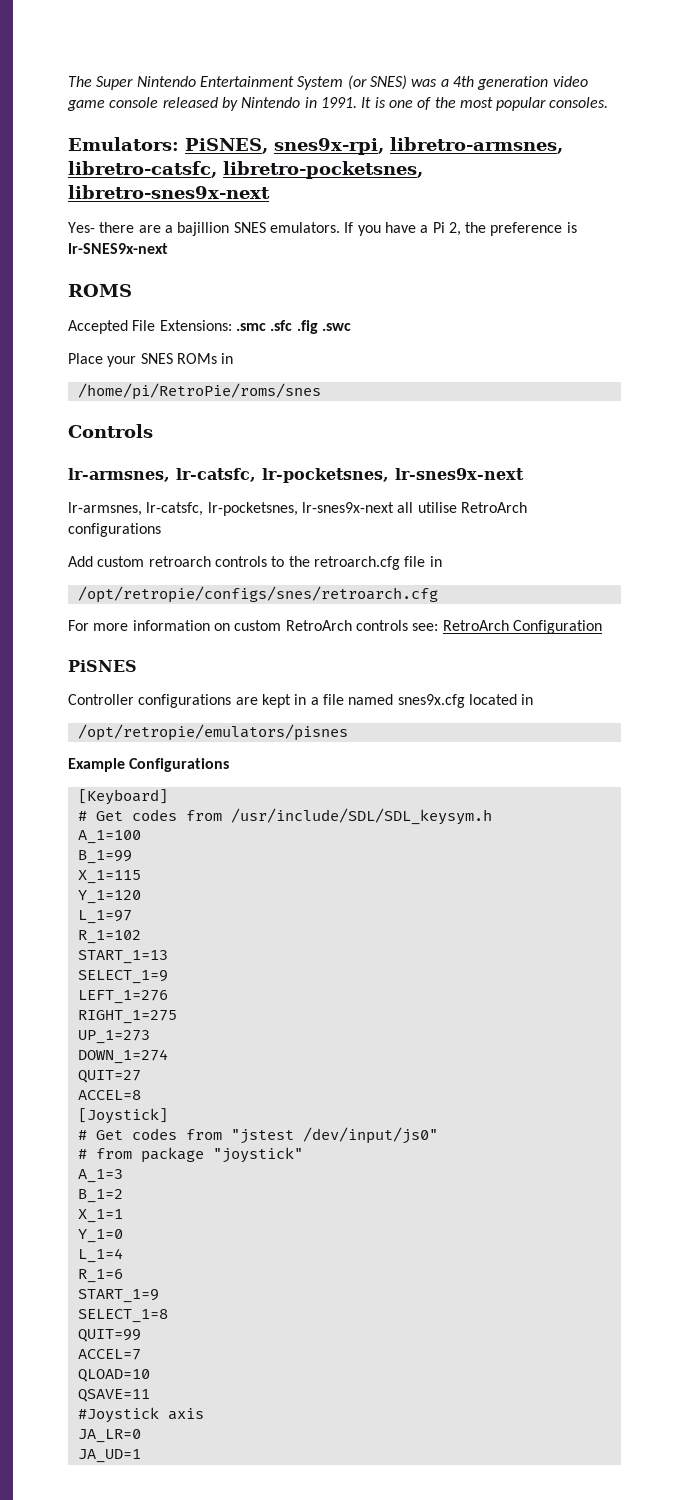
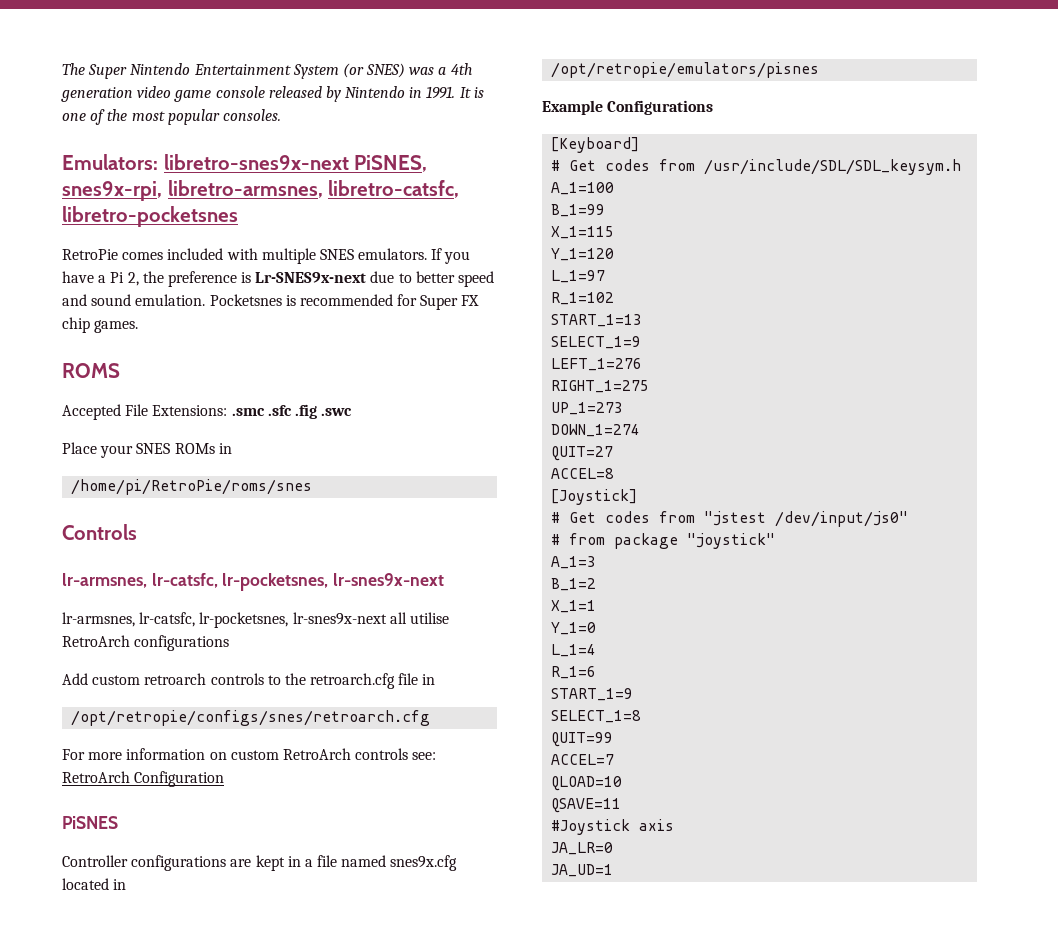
(179, 144) none -> [163,154,349,170] libretro-snes9x-next
[223,161,423,179] [68,185,270,199] [68,222,230,236] libretro-pocketsnes, libretro-snes9x-next // Yes- there are a bajillion -> [62,206,238,227] [62,248,316,264] libretro-pocketsnes // RetroPie comes included with multiple
[68,243,168,254] lr-SNES9x-next -> [255,271,495,287] [62,294,480,310] [62,317,139,333] Lr-SNES9x-next due to better speed and sound emulation. Pocketsnes is recommended for Super FX chip games.

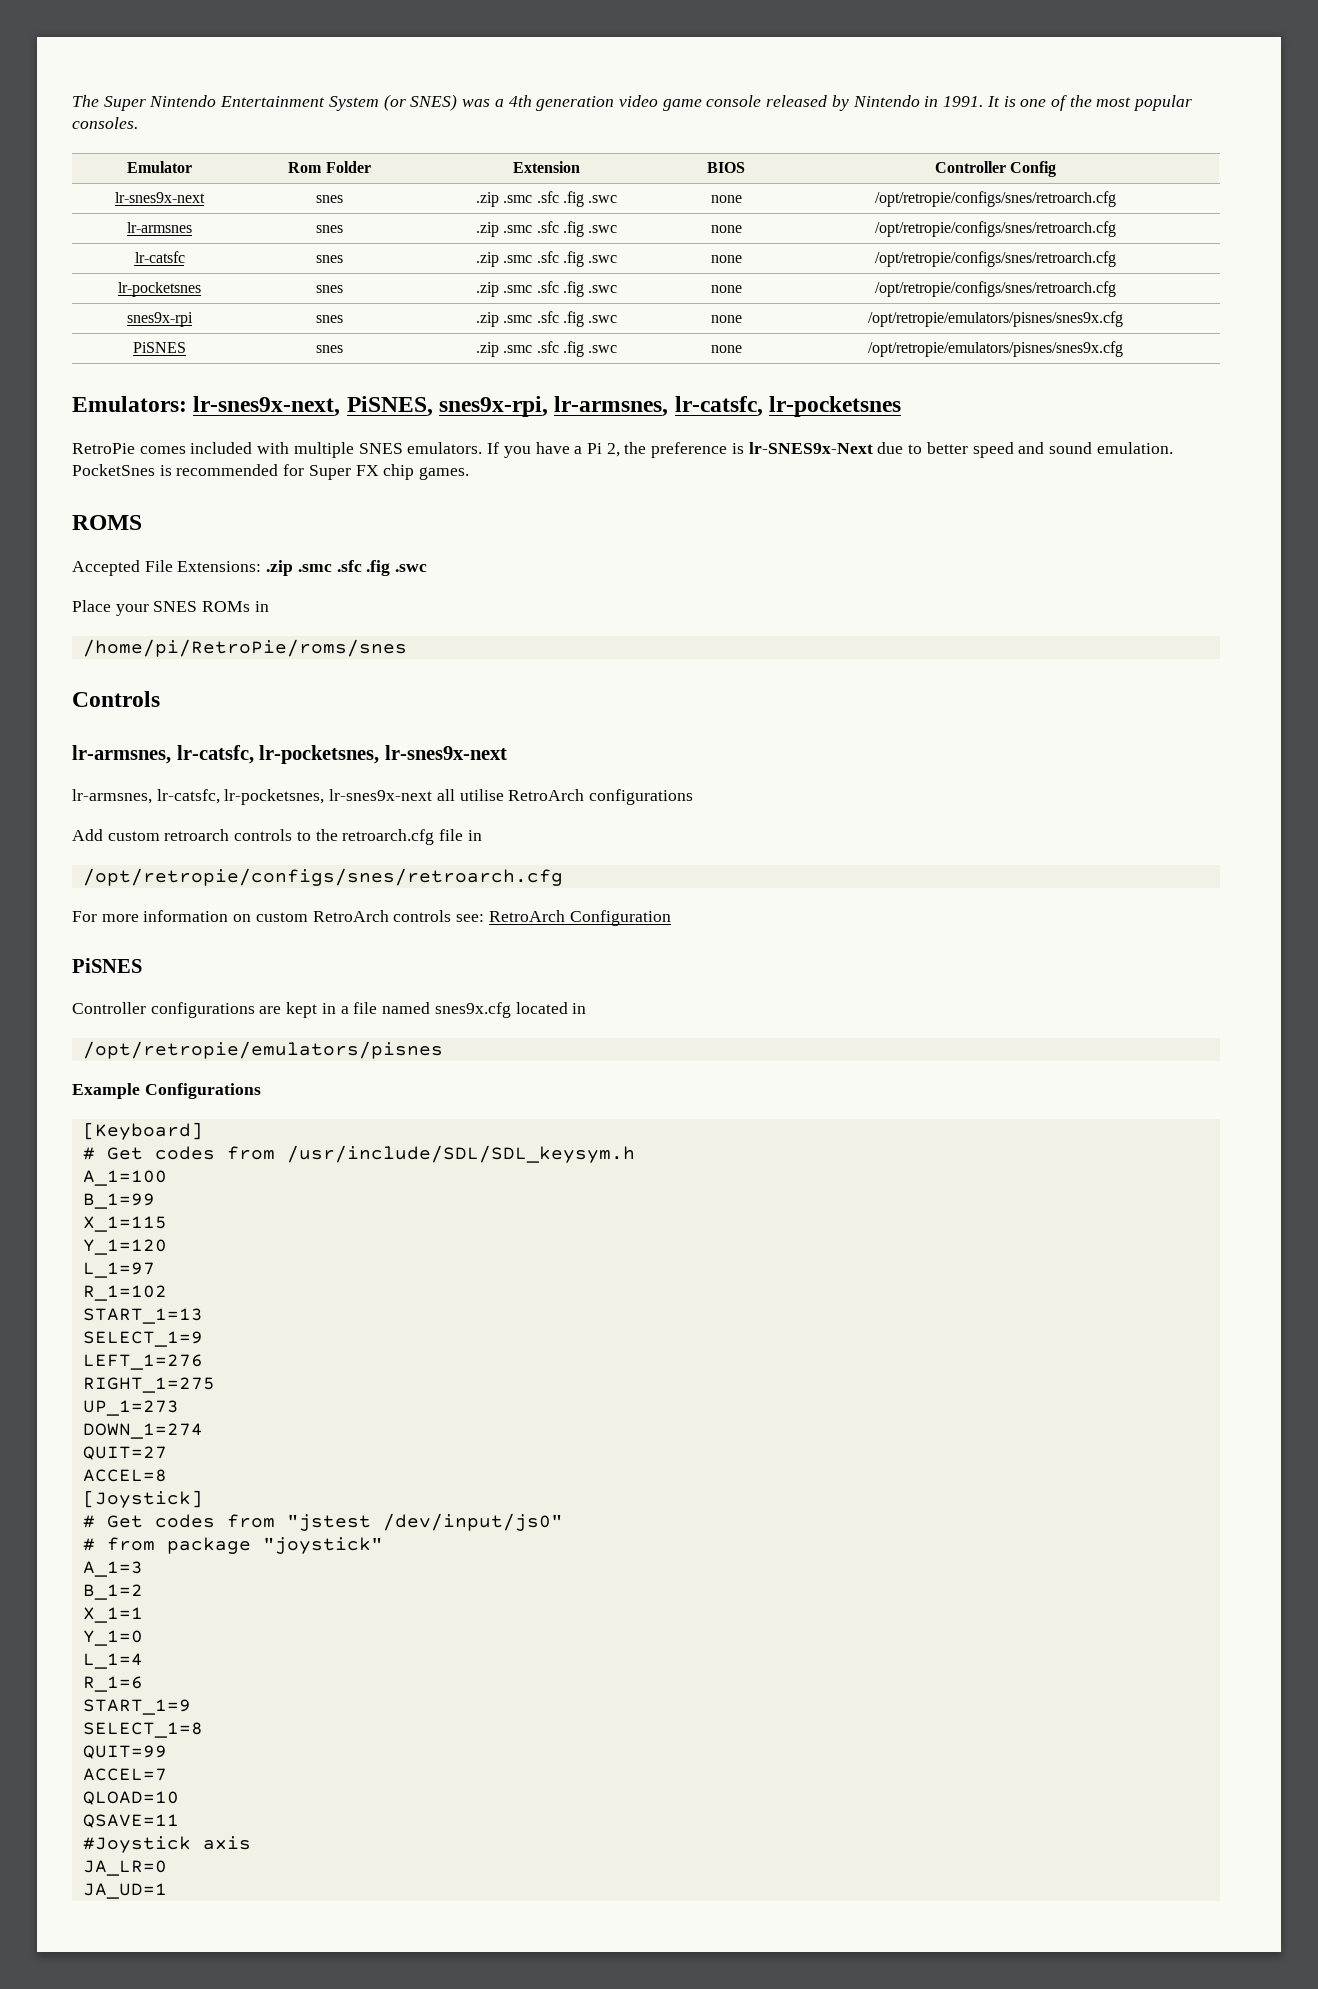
(281, 115) none -> [127,161,192,173] [288,161,371,173] [513,161,580,173] [707,162,746,173] [934,161,1057,177] [115,192,205,203] [316,195,343,203] [475,191,618,207] [710,195,742,203] [875,191,1116,207] [127,222,192,233] [316,225,343,233] [475,221,618,237] [710,225,742,233] [875,221,1116,237] [134,251,185,263] [316,255,343,263] [475,251,618,267] [710,255,742,263] [875,251,1116,267] [118,282,201,297] [316,285,343,293] [475,281,618,297] [710,285,742,293] [875,281,1116,297] [127,312,193,327] [316,315,343,323] [475,311,618,327] [710,315,742,323] [868,311,1123,327] [133,342,186,353] [316,345,343,353] [475,341,618,357] [710,345,742,353] [868,341,1123,357] // Emulator | Rom Folder | Extension | BIOS | Controller Config // lr-snes9x-next | snes | .zip .smc .sfc .fig .swc | none | /opt/retropie/configs/snes/retroarch.cfg // lr-armsnes | snes | .zip .smc .sfc .fig .swc | none | /opt/retropie/configs/snes/retroarch.cfg // lr-catsfc | snes | .zip .smc .sfc .fig .swc | none | /opt/retropie/configs/snes/retroarch.cfg // lr-pocketsnes | snes | .zip .smc .sfc .fig .swc | none | /opt/retropie/configs/snes/retroarch.cfg // snes9x-rpi | snes | .zip .smc .sfc .fig .swc | none | /opt/retropie/emulators/pisnes/snes9x.cfg // PiSNES | snes | .zip .smc .sfc .fig .swc | none | /opt/retropie/emulators/pisnes/snes9x.cfg
[163,154,349,170] libretro-snes9x-next -> [193,396,341,417] lr-snes9x-next,
[167,180,460,198] [62,206,238,227] libretro-armsnes, libretro-catsfc, libretro-pocketsnes -> [554,396,902,417] lr-armsnes, lr-catsfc, lr-pocketsnes
[255,272,367,283] Lr-SNES9x-next -> [748,442,873,454] lr-SNES9x-Next
[209,294,282,306] Pocketsnes -> [72,464,155,476] PocketSnes
(228, 410) none -> [266,560,294,576] .zip

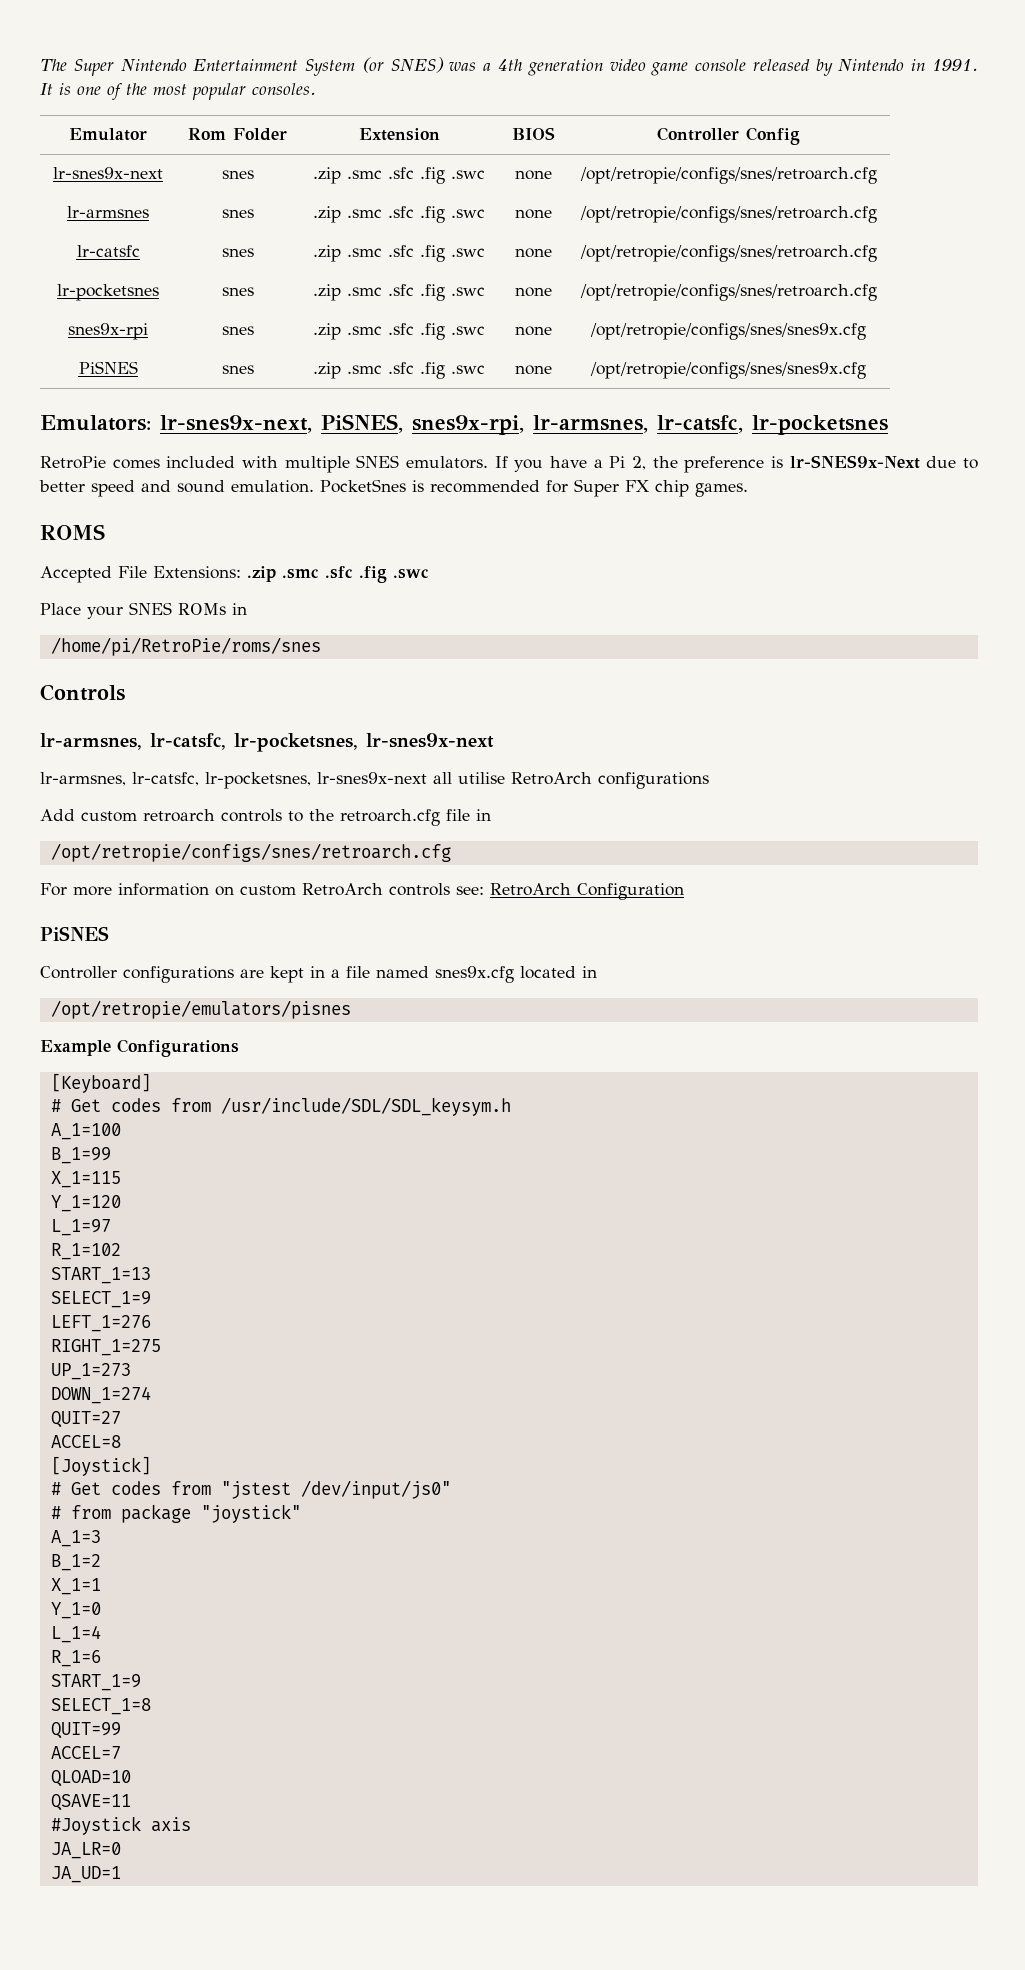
[868,311,1123,327] /opt/retropie/emulators/pisnes/snes9x.cfg -> [590,323,866,340] /opt/retropie/configs/snes/snes9x.cfg
[868,341,1123,357] /opt/retropie/emulators/pisnes/snes9x.cfg -> [590,362,866,379] /opt/retropie/configs/snes/snes9x.cfg

